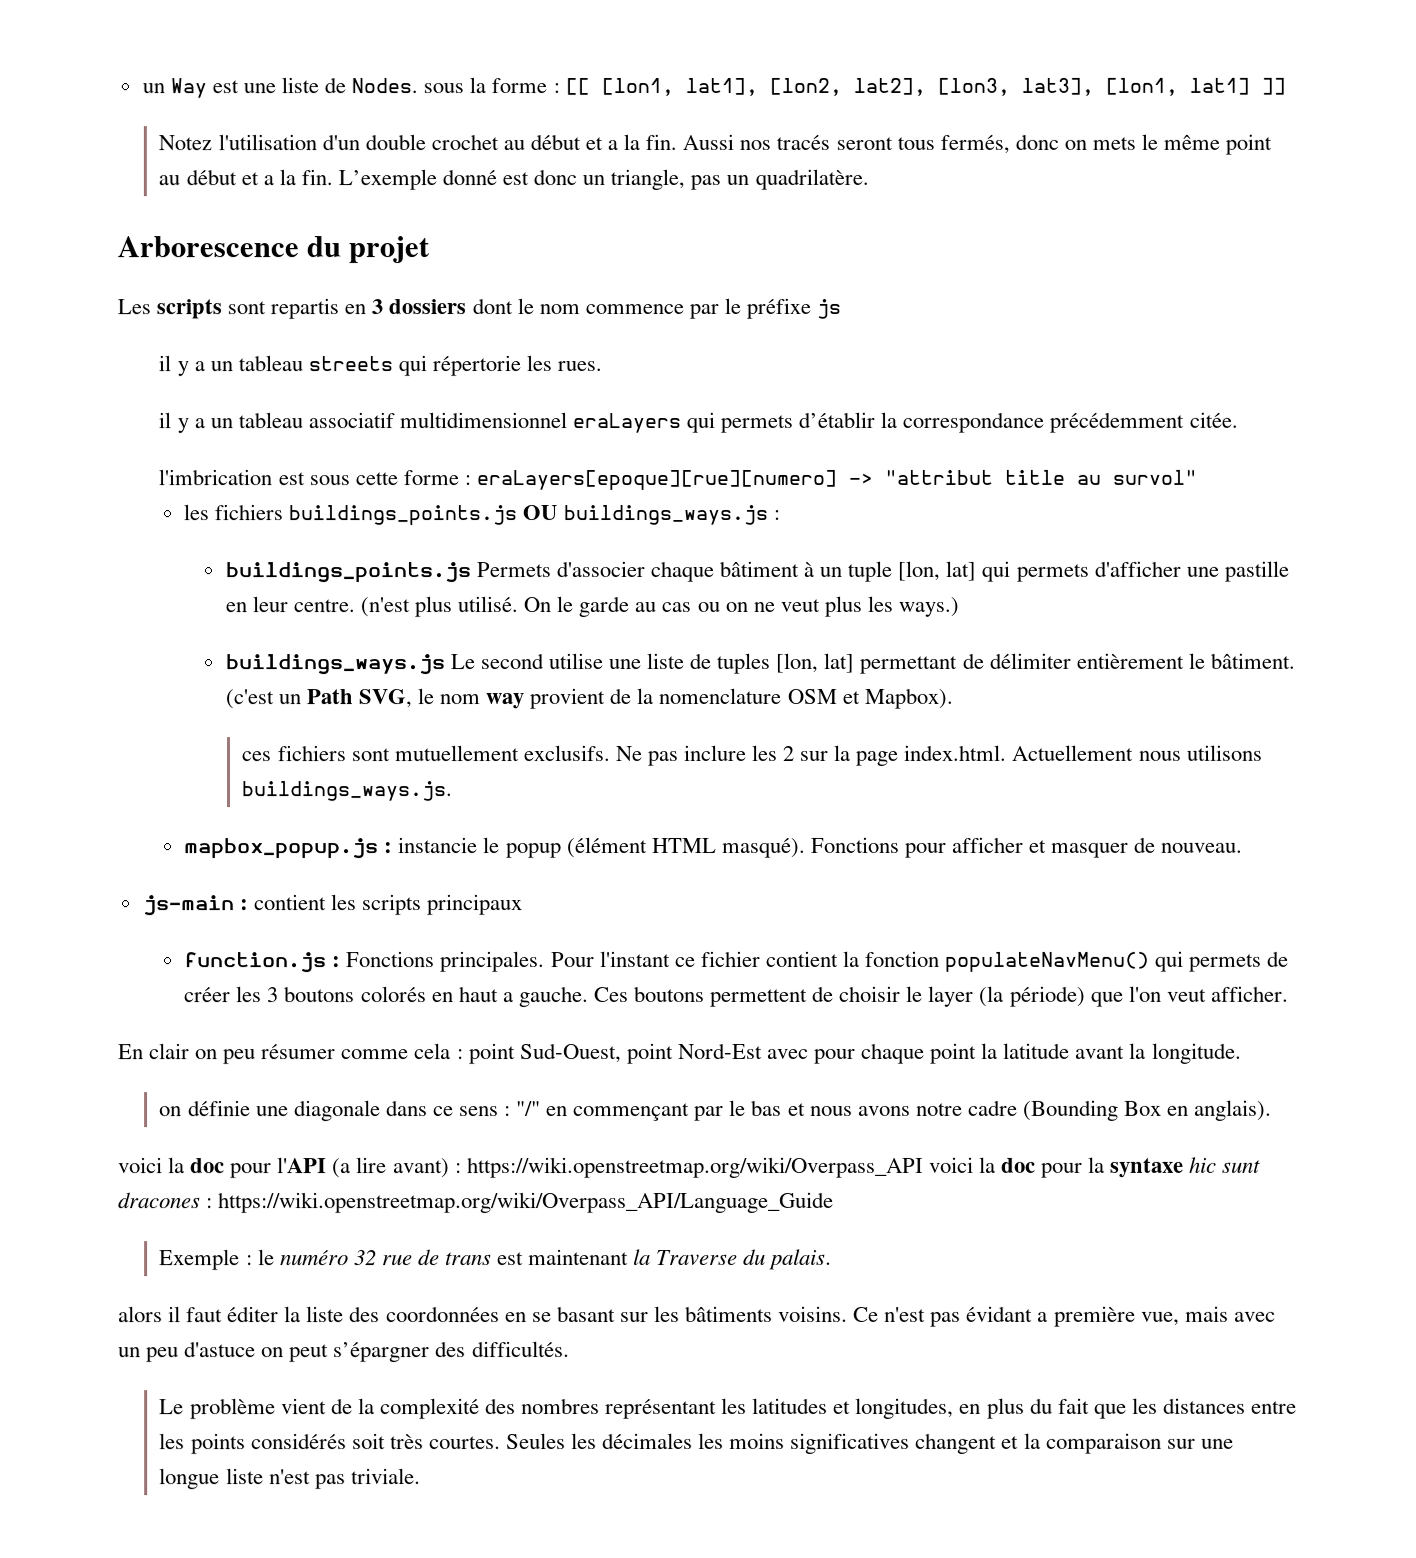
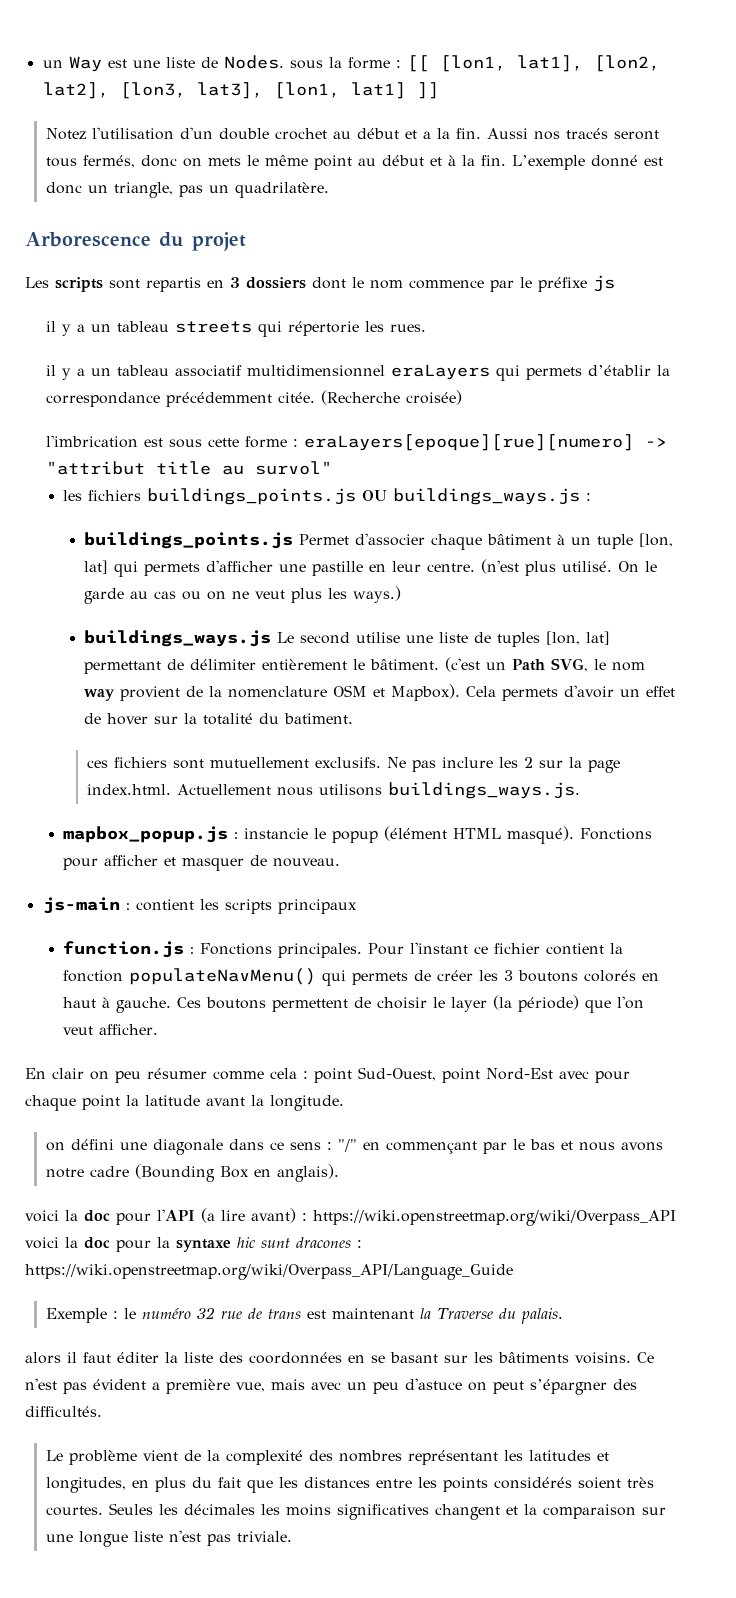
[262,175,274,186] a -> [447,155,456,166] à
(1238, 419) none -> [320,390,462,405] (Recherche croisée)
[475,562,551,578] Permets -> [298,534,349,545] Permet
(953, 698) none -> [465,685,675,701] [83,713,353,725] Cela permets d'avoir un effet de hover sur la totalité du batiment.
[502,992,514,1003] a -> [102,997,111,1008] à
[187,1100,251,1117] définie -> [70,1139,114,1150] défini
[966,1305,1034,1322] évidant -> [93,1379,146,1390] évident
[351,1433,386,1450] soit -> [577,1477,621,1489] soient

